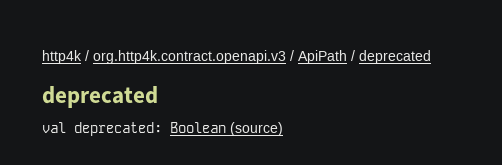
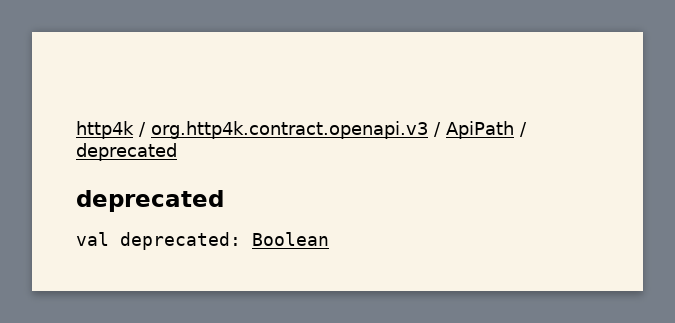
[230,122,283,136] (source) -> (329, 239) none

